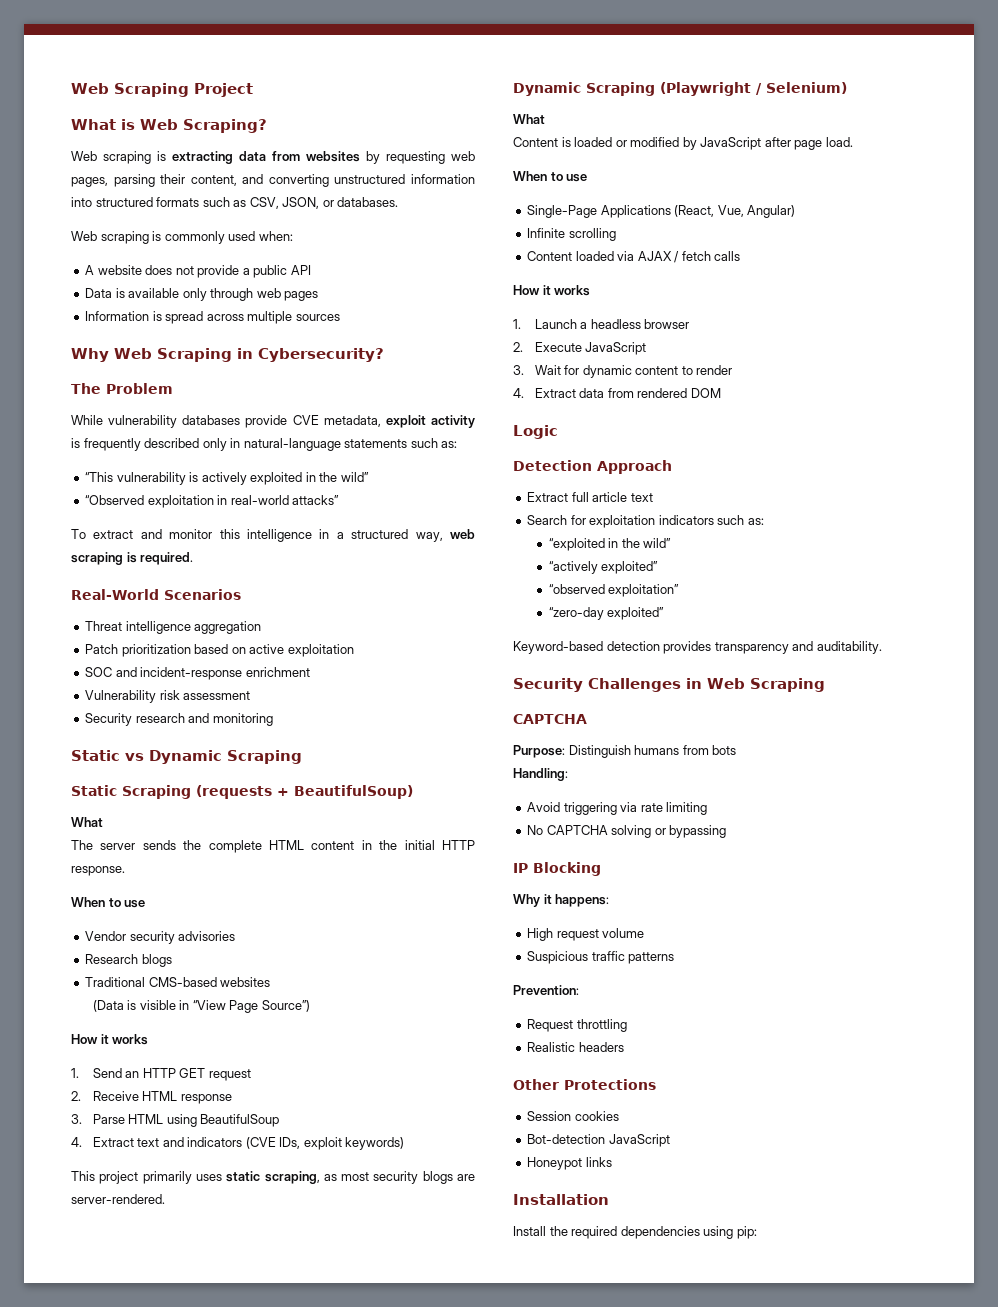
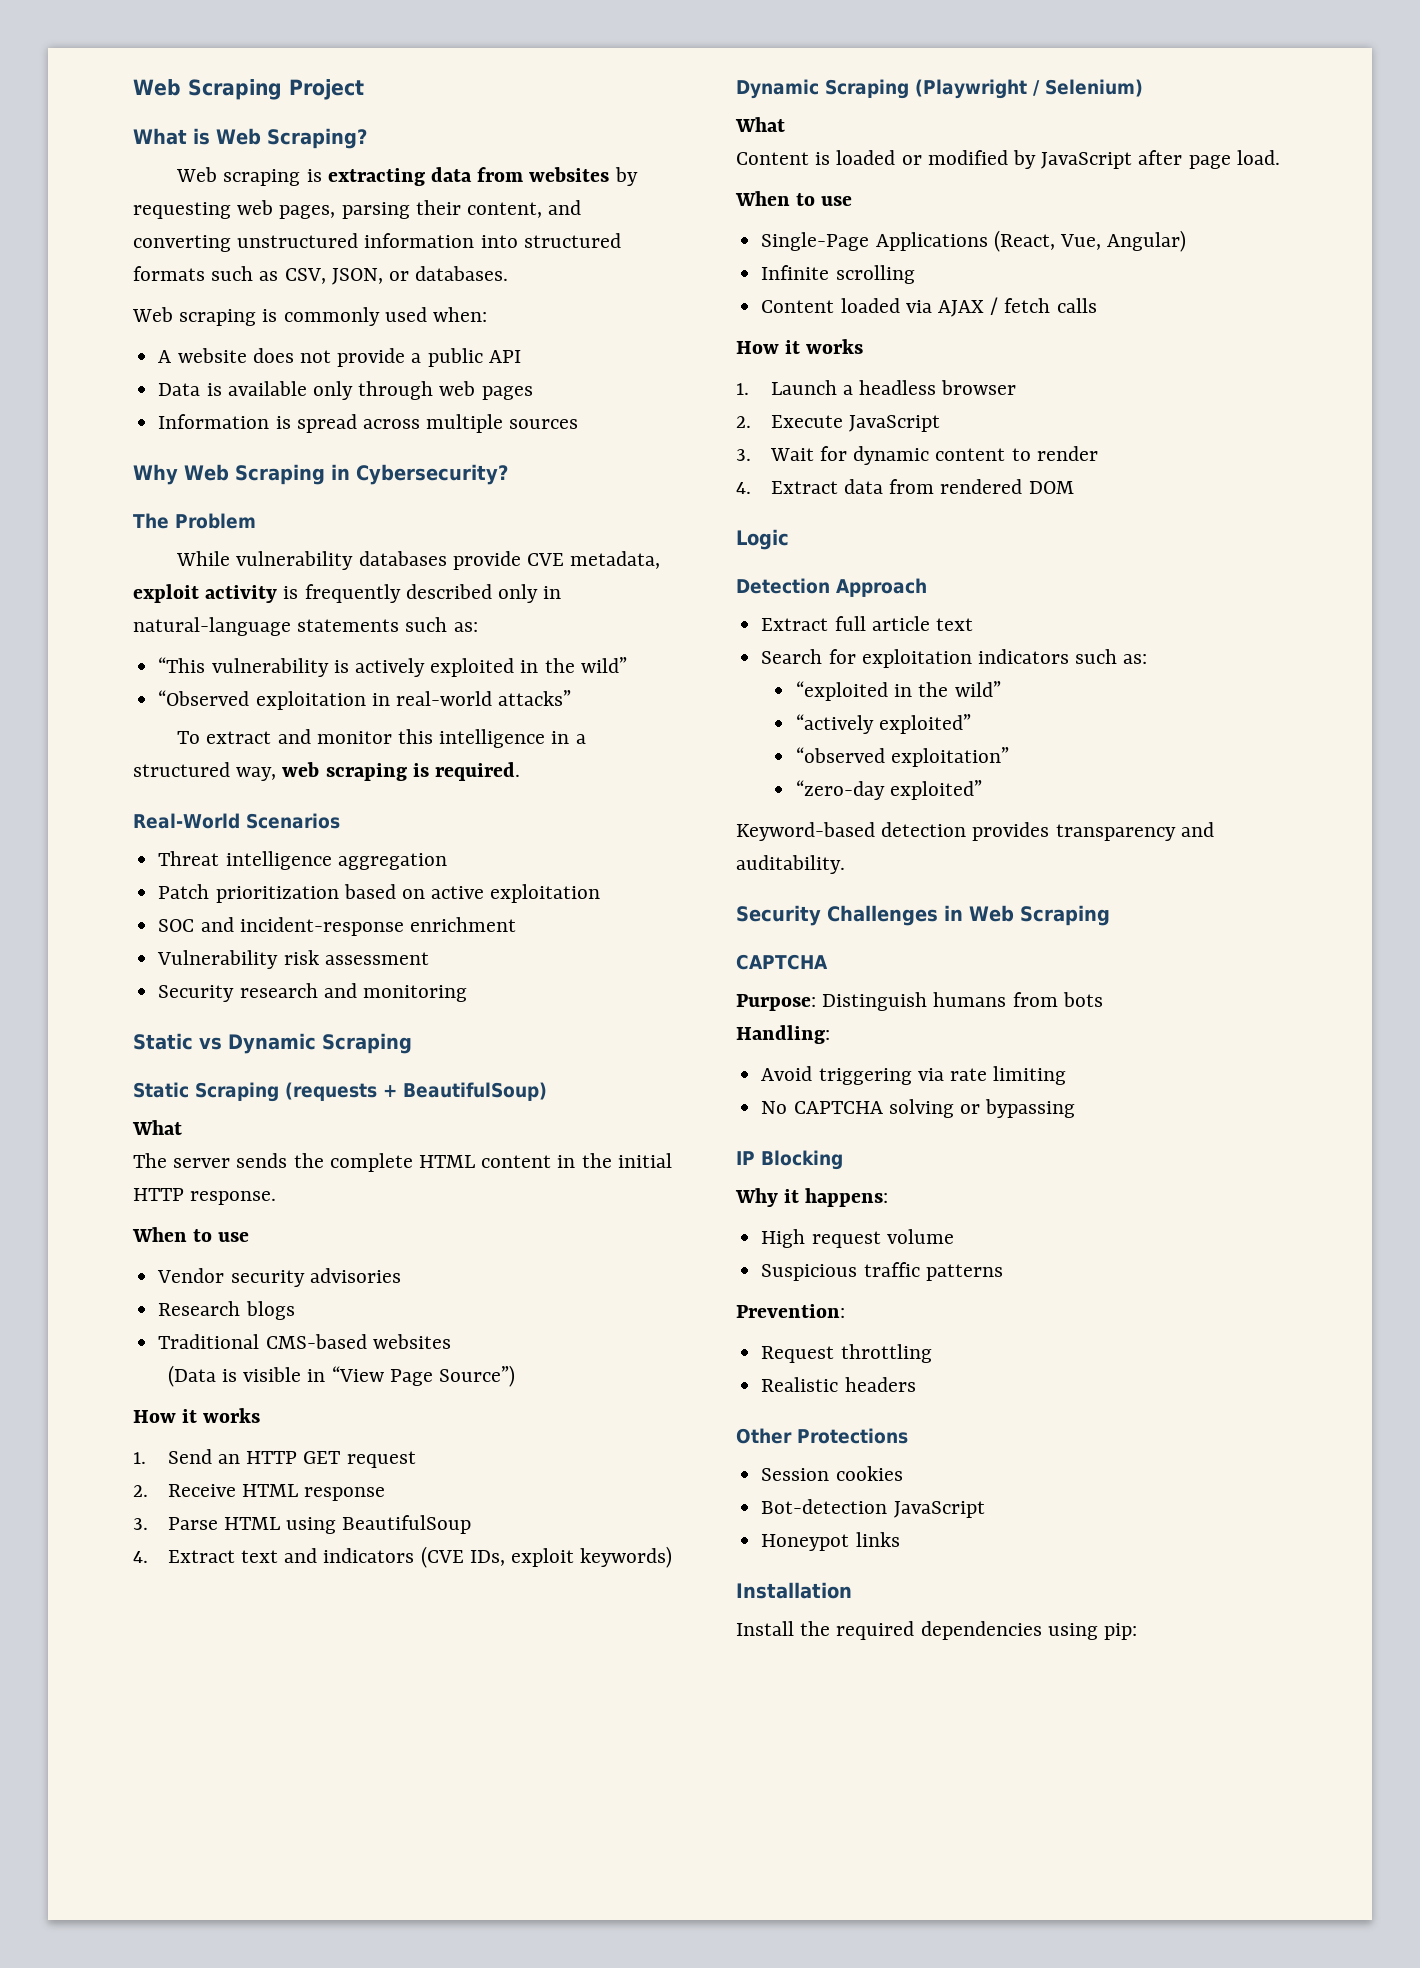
[71,1171,476,1184] [71,1194,165,1204] // This project primarily uses static scraping, as most security blogs are server-rendered. -> (673, 1557) none

